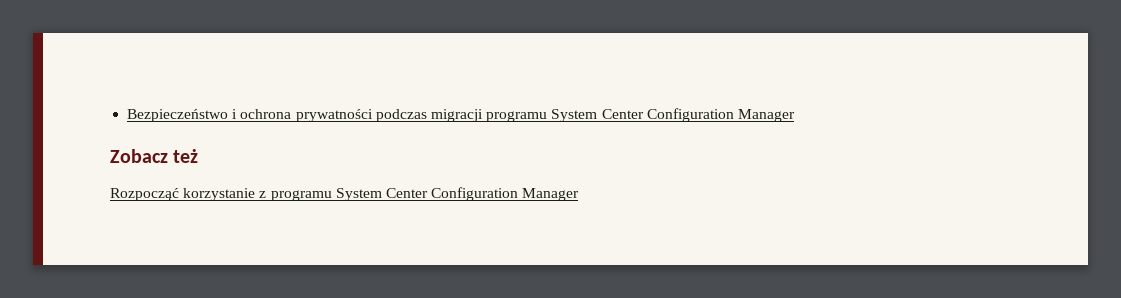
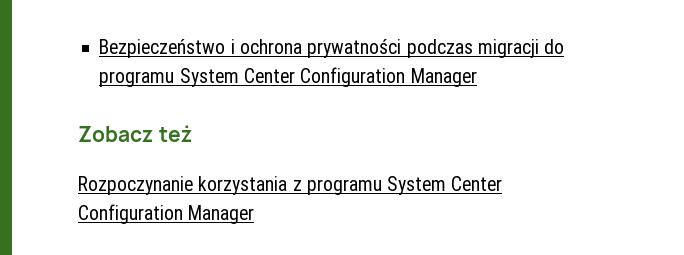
(483, 115) none -> [544,39,565,54] do
[110,188,256,201] Rozpocząć korzystanie -> [78,176,288,195] Rozpoczynanie korzystania

